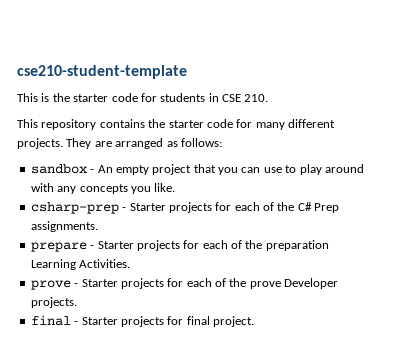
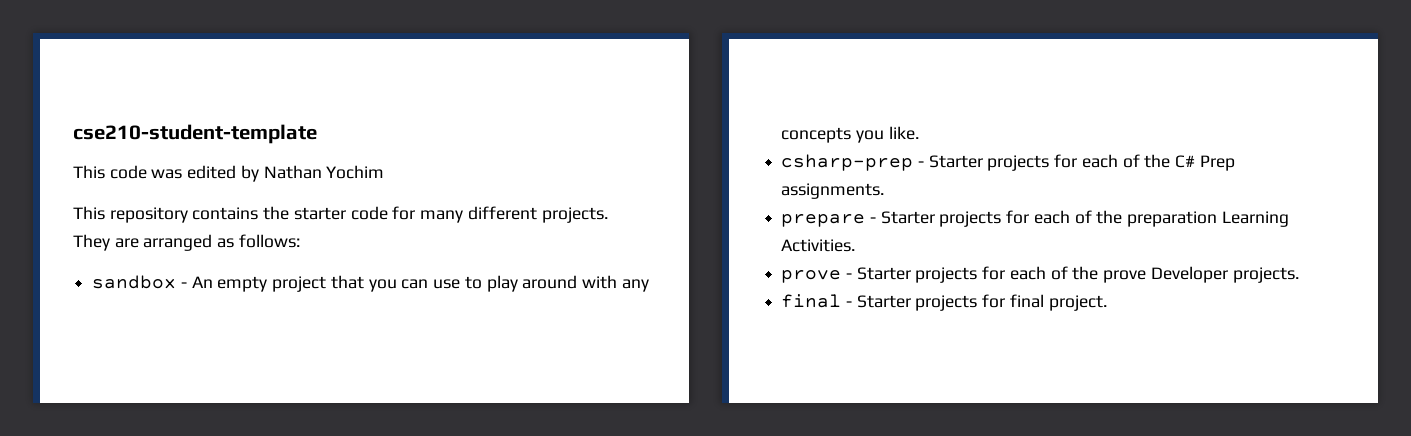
[41,93,269,102] is the starter code for students in CSE 210. -> [109,165,385,182] code was edited by Nathan Yochim

